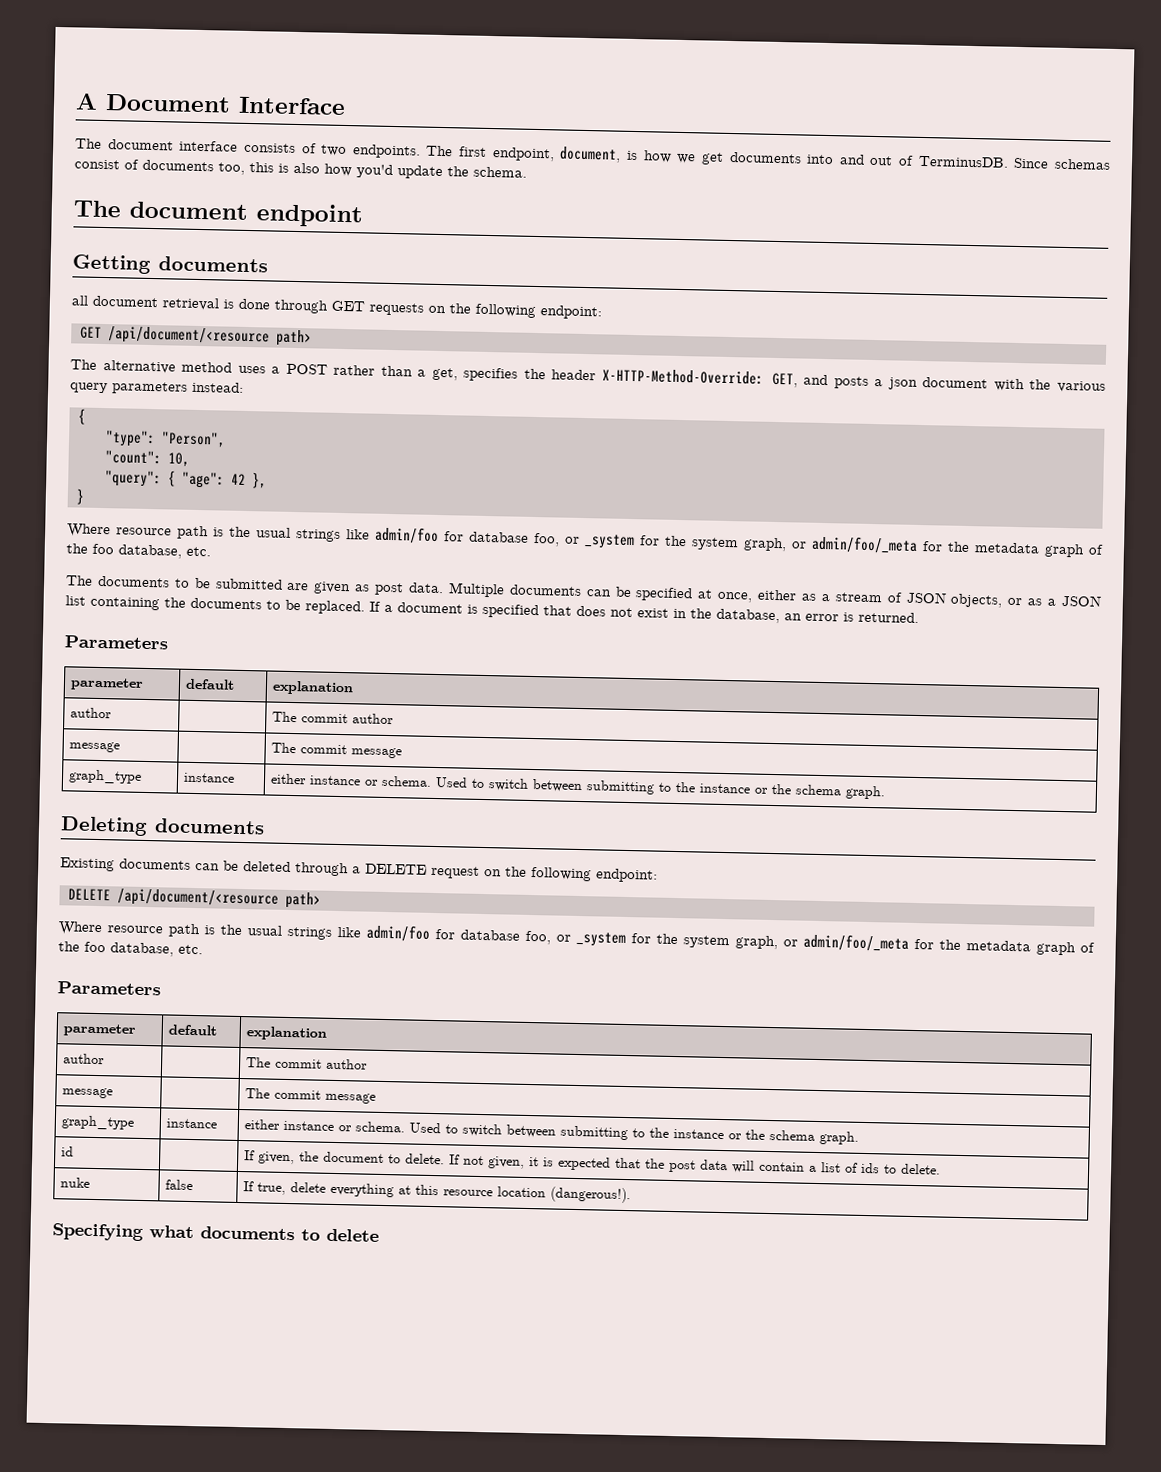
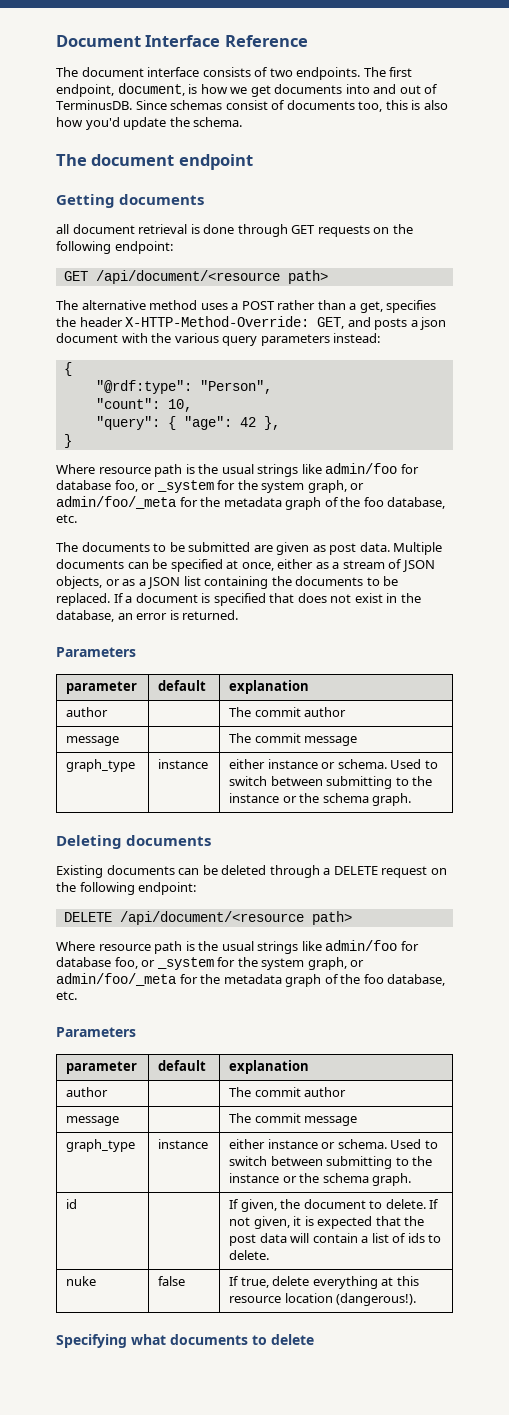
[75,92,98,110] A -> (56, 41) none
(346, 105) none -> [224,35,308,47] Reference
[105,430,156,448] "type": -> [95,380,192,394] "@rdf:type":

